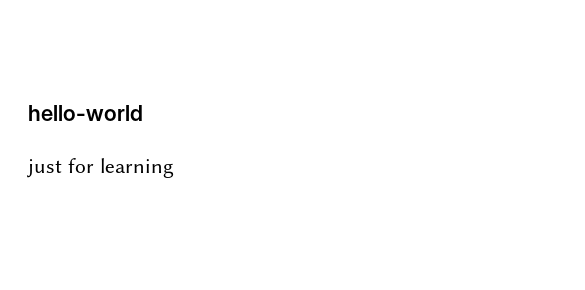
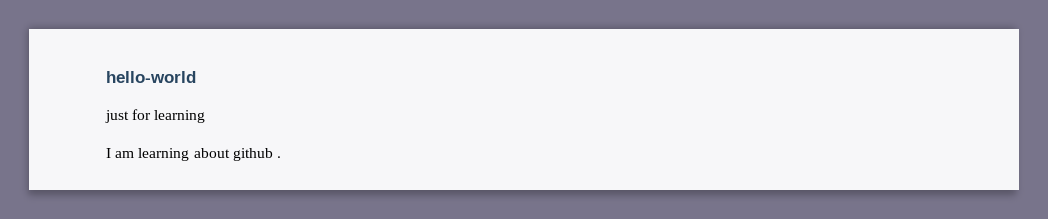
(174, 168) none -> [106,148,281,161] // I am learning about github .

